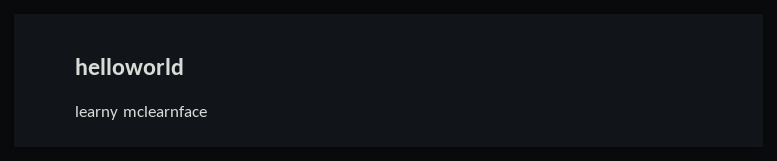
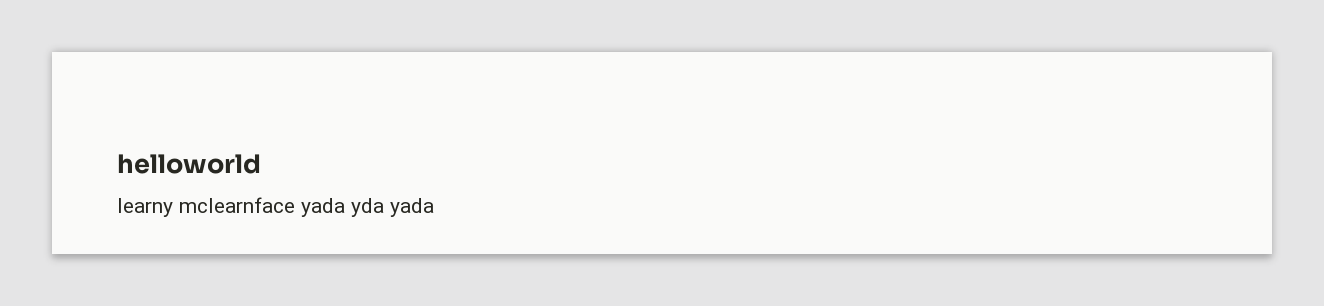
(207, 111) none -> [301,198,434,217] yada yda yada

